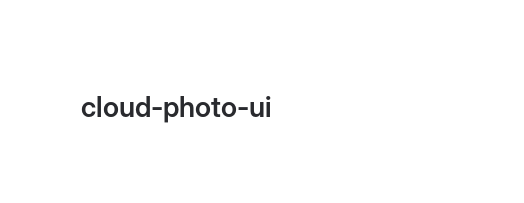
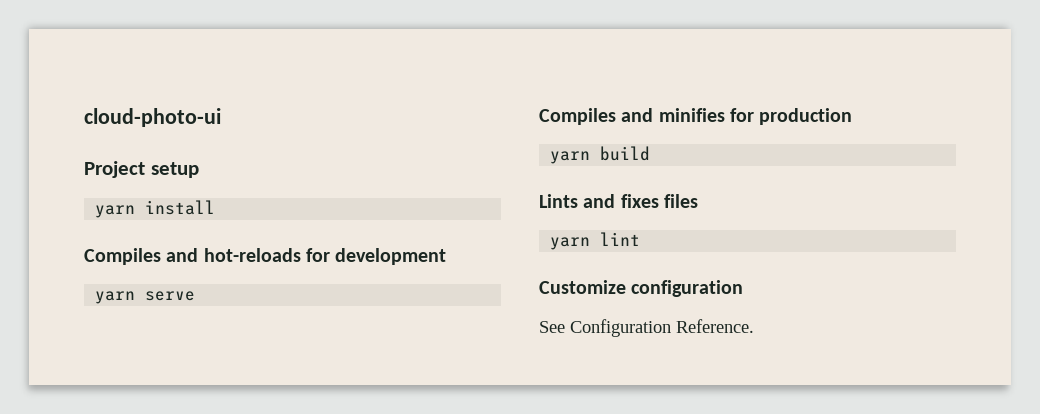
(272, 109) none -> [84,161,199,178] [95,200,216,218] [84,248,447,265] [95,291,196,304] [539,108,853,125] [550,146,651,164] [539,194,698,208] [550,232,641,250] [539,280,744,297] [539,319,754,337] // Project setup // yarn install // Compiles and hot-reloads for development // yarn serve // Compiles and minifies for production // yarn build // Lints and fixes files // yarn lint // Customize configuration // See Configuration Reference.

